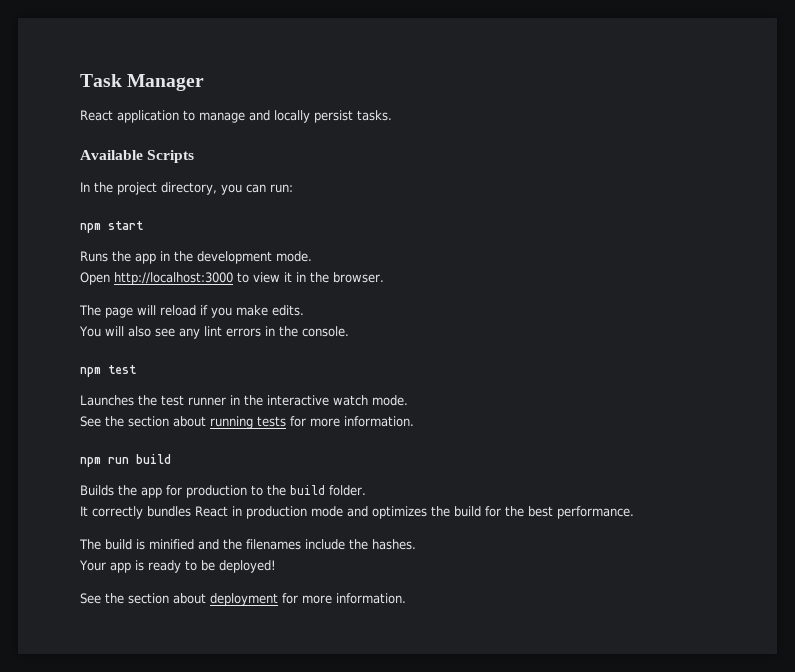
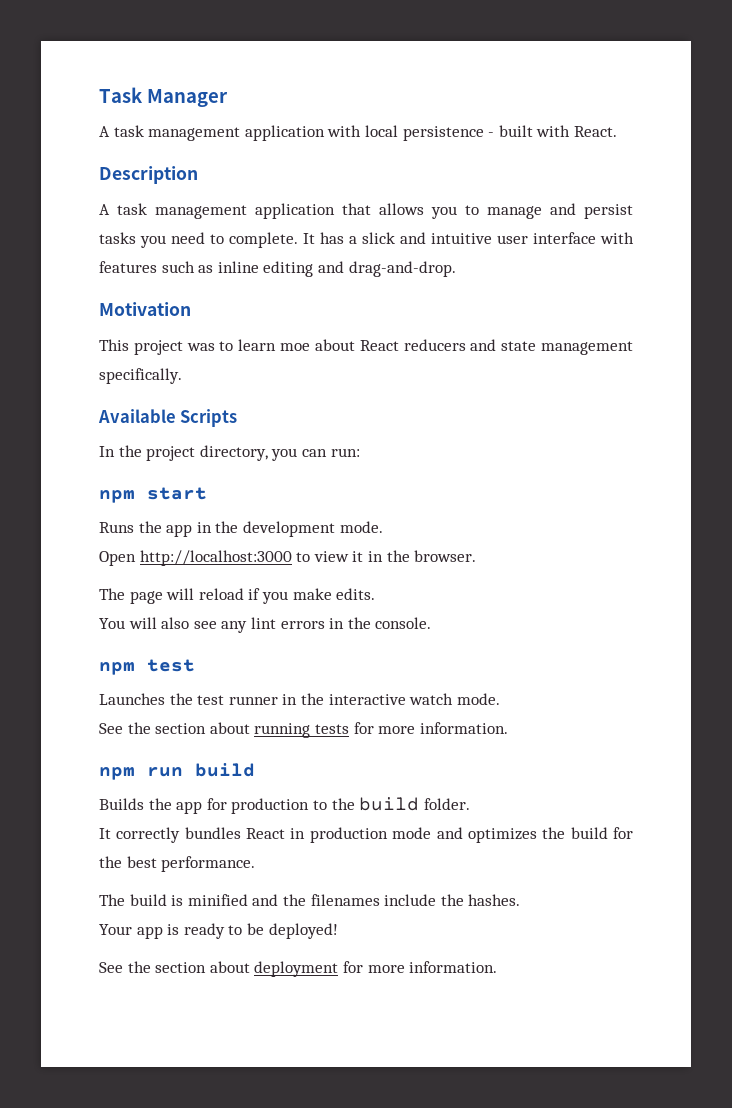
[80,110,392,123] React application to manage and locally persist tasks. -> [99,125,617,141] [99,166,198,184] [99,203,633,219] [99,232,634,248] [99,261,456,277] [99,302,191,316] [99,339,633,355] [99,368,182,384] A task management application with local persistence - built with React. // Description // A task management application that allows you to manage and persist tasks you need to complete. It has a slick and intuitive user interface with features such as inline editing and drag-and-drop. // Motivation // This project was to learn moe about React reducers and state management specifically.

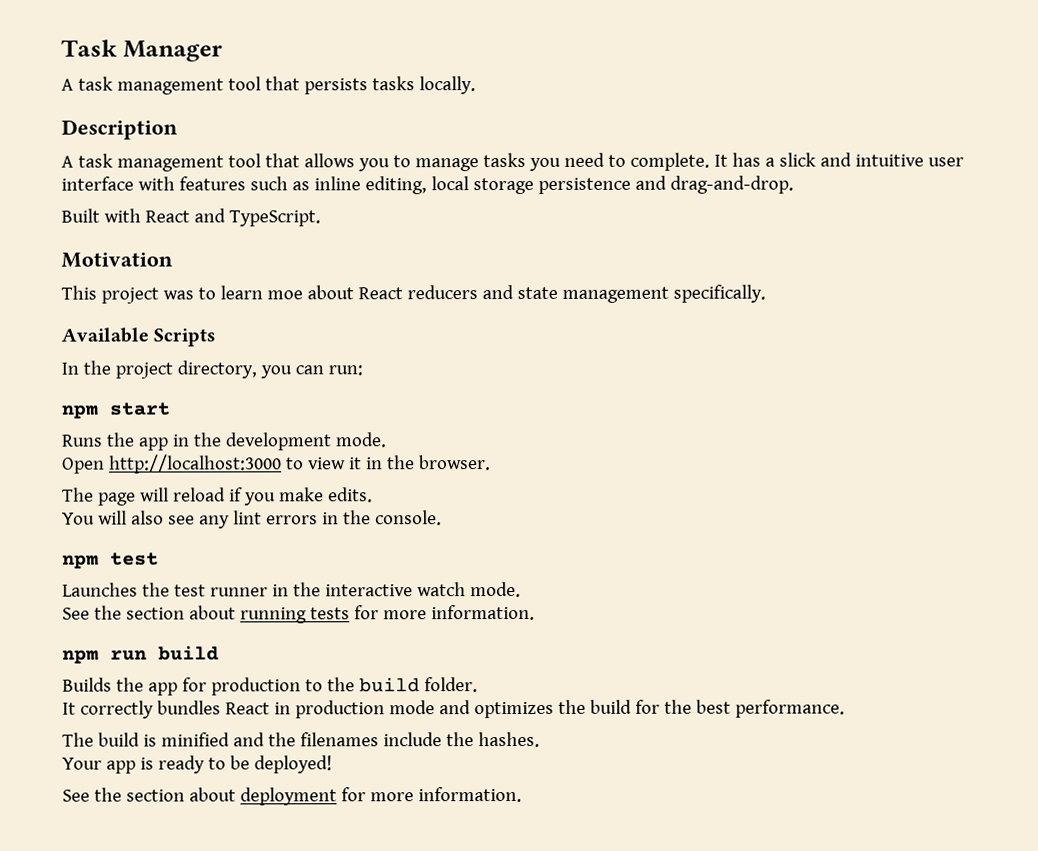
[244,125,617,141] application with local persistence - built with React. -> [227,76,476,95] tool that persists tasks locally.
[255,203,335,219] application -> [227,153,261,168] tool
[550,203,633,219] and persist -> (479, 165) none
[263,261,456,277] editing and drag-and-drop. -> [364,175,794,195] [61,208,321,227] editing, local storage persistence and drag-and-drop. // Built with React and TypeScript.

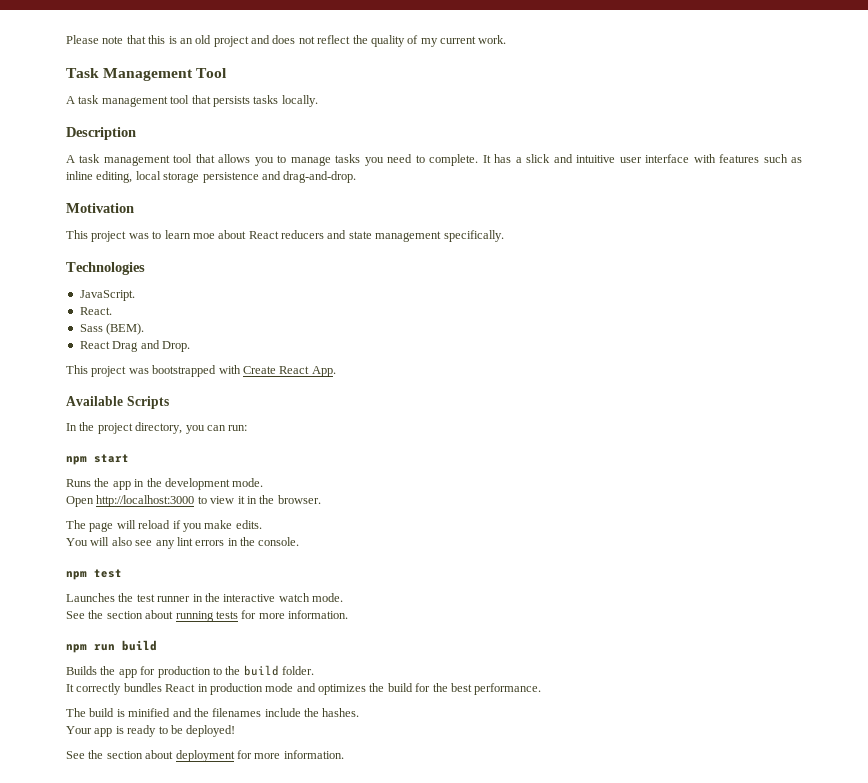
[61,39,223,62] Task Manager -> [66,35,507,47] [66,68,228,81] Please note that this is an old project and does not reflect the quality of my current work. // Task Management Tool
[61,208,321,227] // Built with React and TypeScript. -> (357, 177) none
(766, 293) none -> [66,262,145,275] [79,290,135,301] [79,307,112,315] [79,323,145,335] [79,340,190,352] [66,365,336,377] // Technologies // JavaScript. // React. // Sass (BEM). // React Drag and Drop. // This project was bootstrapped with Create React App.

